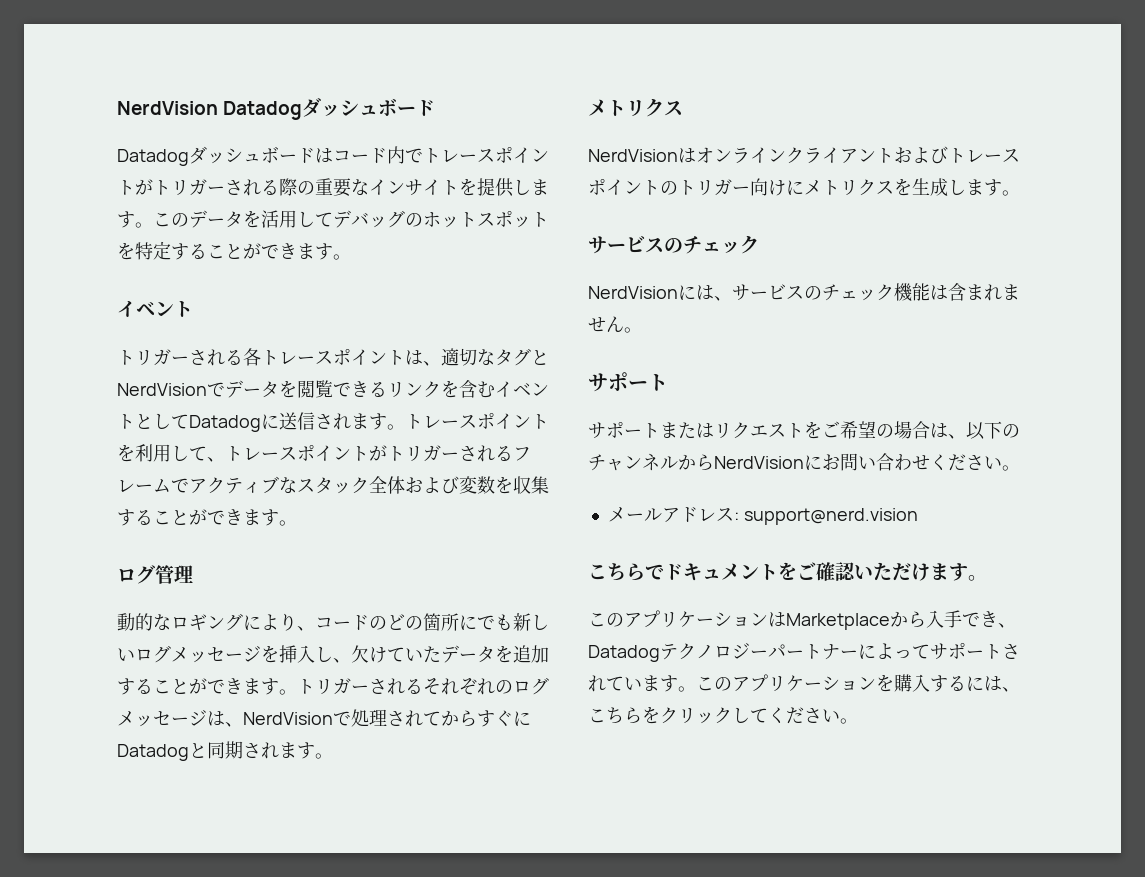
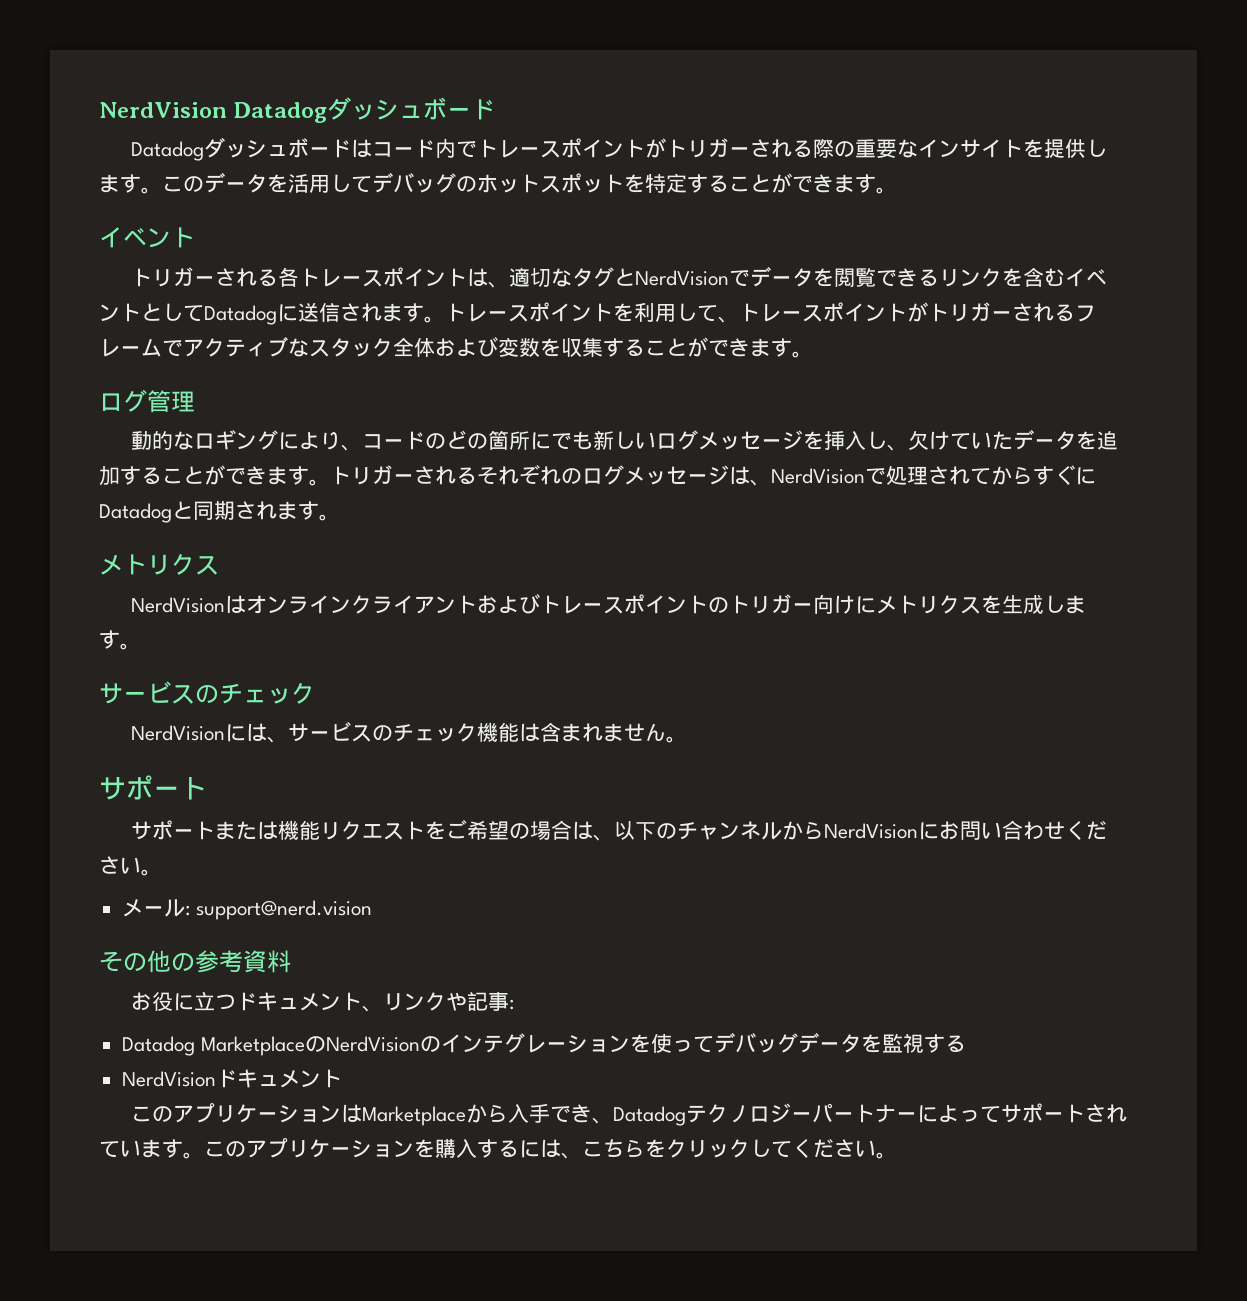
(714, 430) none -> [277,820,320,840] 機能
[661,507,734,523] アドレス -> (186, 908) none
[588,562,987,581] こちらでドキュメントをご確認いただけます。 -> [99,950,291,973] [130,991,514,1012] [122,1032,966,1056] [122,1069,343,1088] その他の参考資料 // お役に立つドキュメント、リンクや記事: // Datadog MarketplaceのNerdVisionのインテグレーションを使ってデバッグデータを監視する // NerdVisionドキュメント

